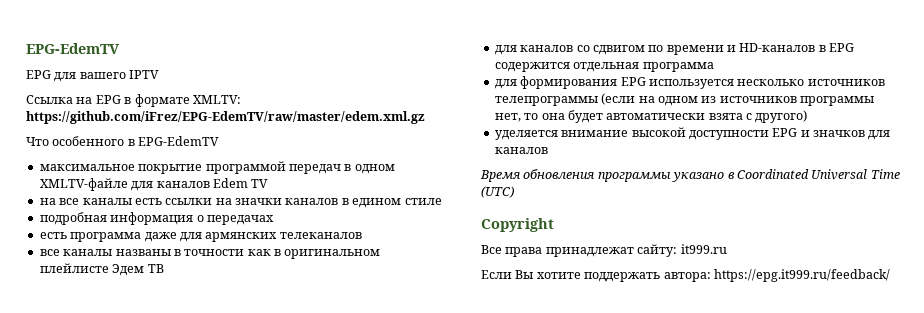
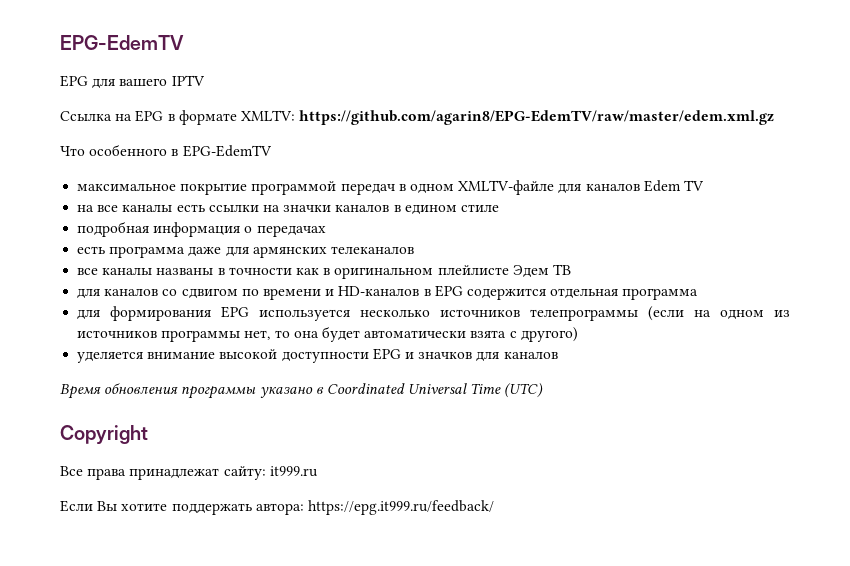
[26,111,425,124] https://github.com/iFrez/EPG-EdemTV/raw/master/edem.xml.gz -> [299,110,775,125] https://github.com/agarin8/EPG-EdemTV/raw/master/edem.xml.gz

